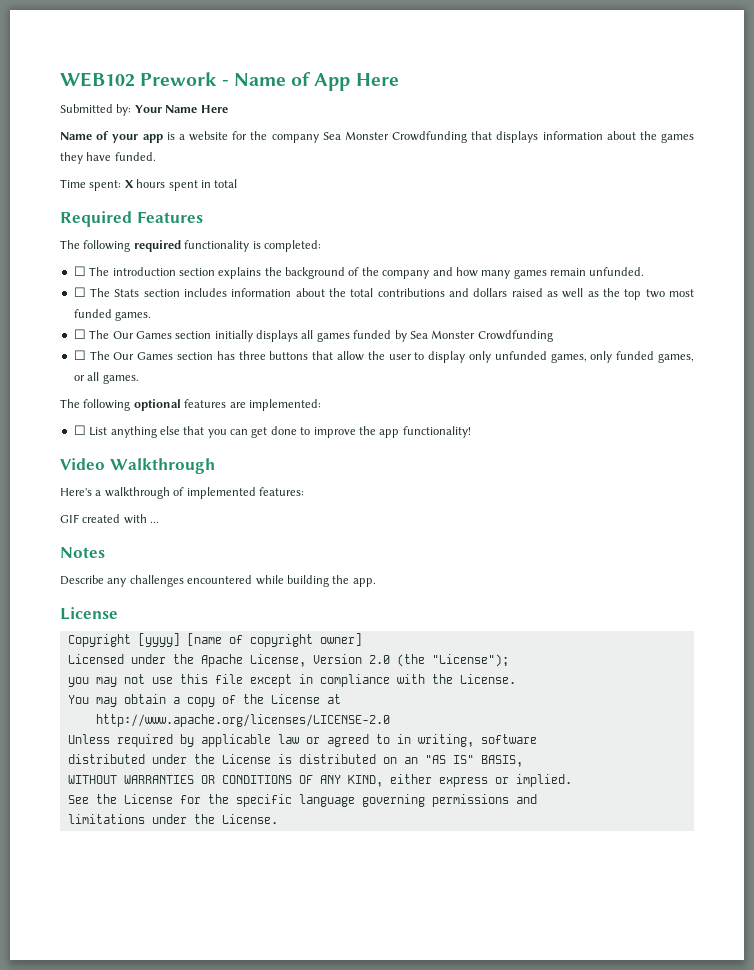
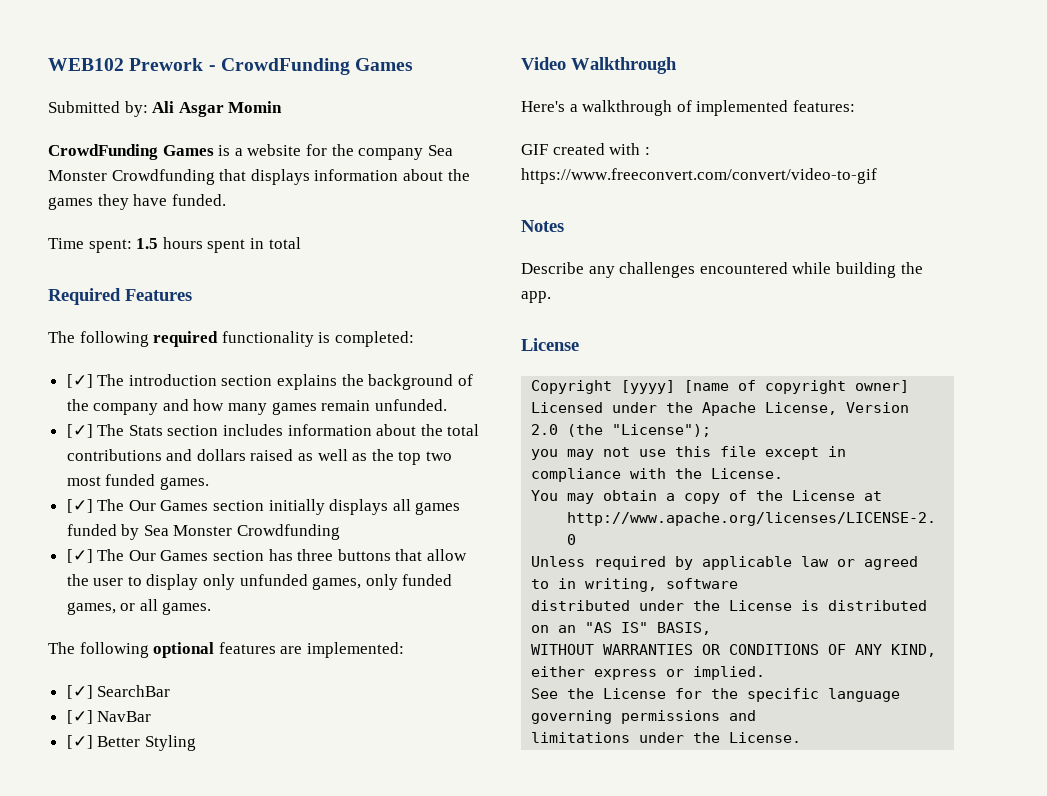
[233,72,399,91] [60,104,228,116] [60,131,163,143] Name of App Here // Submitted by: Your Name Here // Name of your app -> [220,58,414,75] [48,101,283,117] [48,144,214,160] CrowdFunding Games // Submitted by: Ali Asgar Momin // CrowdFunding Games
[124,180,134,188] X -> [136,238,159,249] 1.5
[73,266,86,276] ☐ -> [66,374,93,388] [✓]
[73,287,86,297] ☐ -> [66,424,93,438] [✓]
[73,329,86,339] ☐ -> [66,499,93,513] [✓]
[73,350,86,360] ☐ -> [66,549,93,563] [✓]
[73,425,471,438] ☐ List anything else that you can get done to improve the app functionality! -> [66,685,171,699] [66,710,152,724] [66,735,196,751] [✓] SearchBar // [✓] NavBar // [✓] Better Styling
[150,521,160,523] ... -> [644,147,650,155] [521,168,877,184] : https://www.freeconvert.com/convert/video-to-gif

